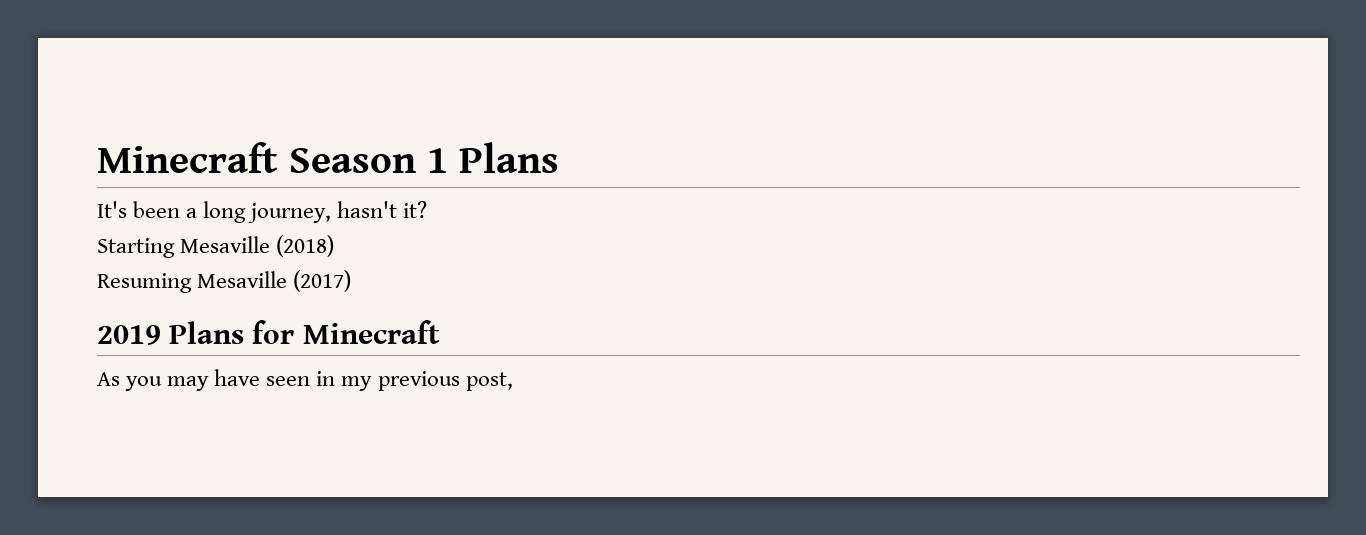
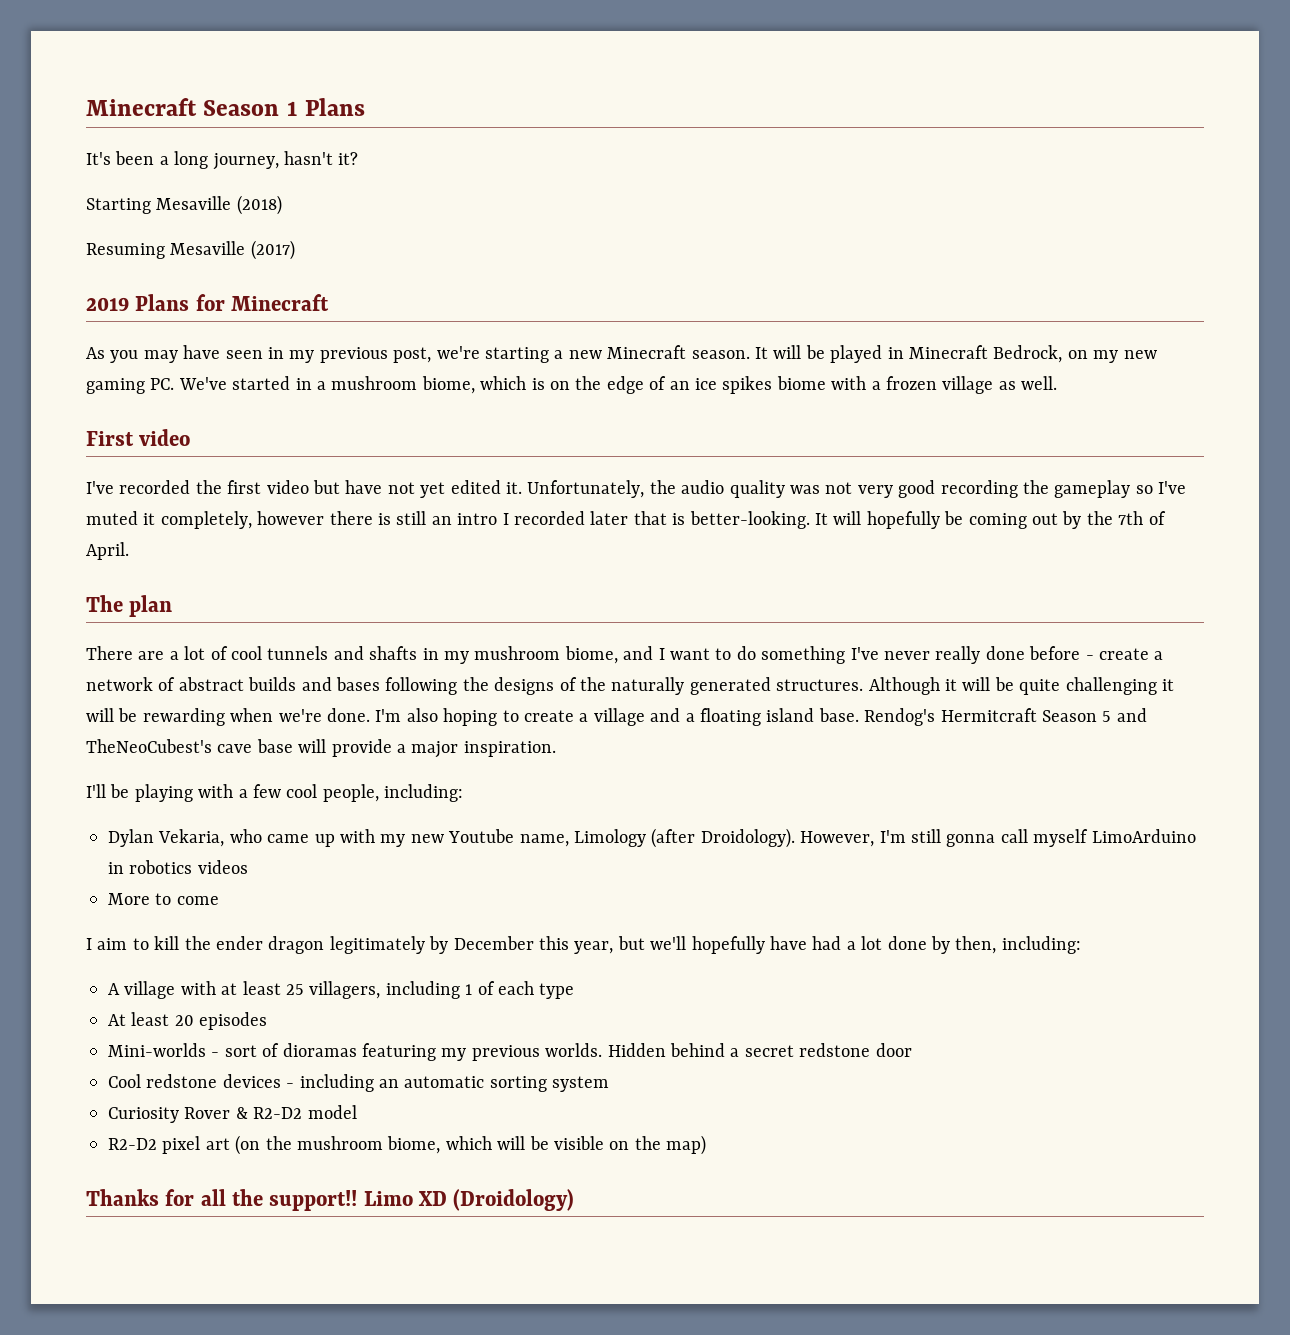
(513, 381) none -> [436,345,1157,363] [86,376,1058,394] [86,429,191,446] [86,480,1187,498] [86,511,1166,529] [86,542,129,560] [86,595,173,617] [86,646,1164,664] [86,677,1174,695] [86,708,1147,726] [86,739,556,758] [86,784,464,802] [108,828,1196,848] [108,860,248,874] [108,893,219,905] [86,936,1081,954] [108,981,575,999] [108,1012,268,1030] [108,1043,912,1061] [108,1074,610,1092] [108,1105,357,1123] [108,1135,707,1155] [86,1189,575,1211] we're starting a new Minecraft season. It will be played in Minecraft Bedrock, on my new gaming PC. We've started in a mushroom biome, which is on the edge of an ice spikes biome with a frozen village as well. // First video // I've recorded the first video but have not yet edited it. Unfortunately, the audio quality was not very good recording the gameplay so I've muted it completely, however there is still an intro I recorded later that is better-looking. It will hopefully be coming out by the 7th of April. // The plan // There are a lot of cool tunnels and shafts in my mushroom biome, and I want to do something I've never really done before - create a network of abstract builds and bases following the designs of the naturally generated structures. Although it will be quite challenging it will be rewarding when we're done. I'm also hoping to create a village and a floating island base. Rendog's Hermitcraft Season 5 and TheNeoCubest's cave base will provide a major inspiration. // I'll be playing with a few cool people, including: // Dylan Vekaria, who came up with my new Youtube name, Limology (after Droidology). However, I'm still gonna call myself LimoArduino in robotics videos // More to come // I aim to kill the ender dragon legitimately by December this year, but we'll hopefully have had a lot done by then, including: // A village with at least 25 villagers, including 1 of each type // At least 20 episodes // Mini-worlds - sort of dioramas featuring my previous worlds. Hidden behind a secret redstone door // Cool redstone devices - including an automatic sorting system // Curiosity Rover & R2-D2 model // R2-D2 pixel art (on the mushroom biome, which will be visible on the map) // Thanks for all the support!! Limo XD (Droidology)

